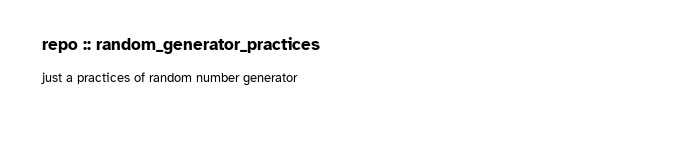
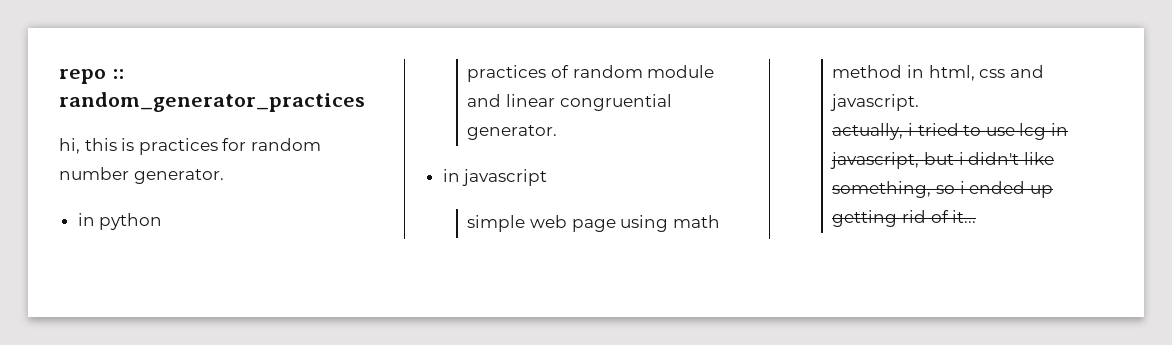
[41,72,298,86] just a practices of random number generator -> [59,138,321,155] [59,167,224,184] [77,213,163,230] [467,65,715,82] [467,94,672,111] [467,125,558,140] [442,169,548,186] [467,215,720,232] [832,65,1044,81] [830,94,920,111] [832,123,1069,140] [830,152,1054,169] [832,181,1053,198] [832,210,977,227] hi, this is practices for random number generator. // in python // practices of random module and linear congruential generator. // in javascript // simple web page using math method in html, css and javascript. // actually, i tried to use lcg in javascript, but i didn't like something, so i ended up getting rid of it...

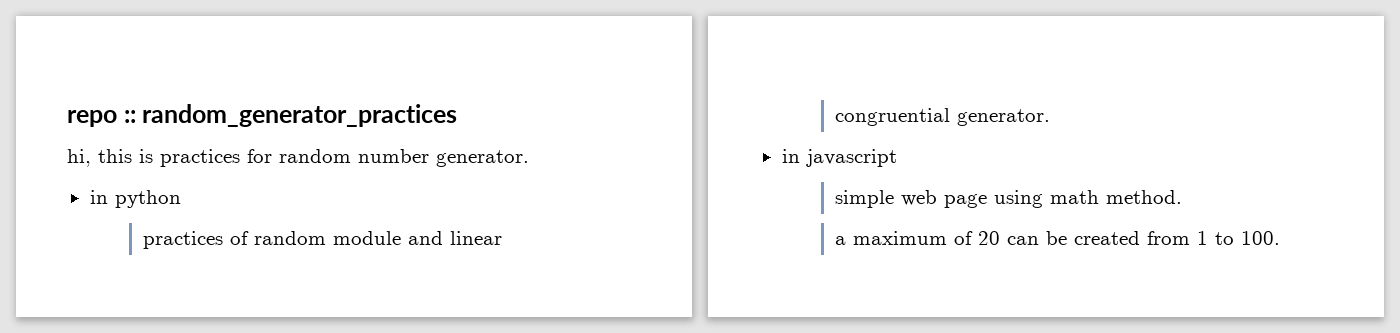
[832,65,1044,81] [830,94,920,111] [832,123,1069,140] [830,152,1054,169] [832,181,1053,198] [832,210,977,227] method in html, css and javascript. // actually, i tried to use lcg in javascript, but i didn't like something, so i ended up getting rid of it... -> [1106,190,1183,204] [835,231,1281,245] method. // a maximum of 20 can be created from 1 to 100.

